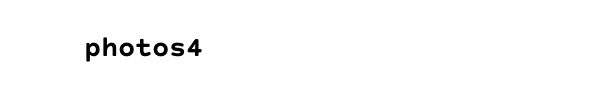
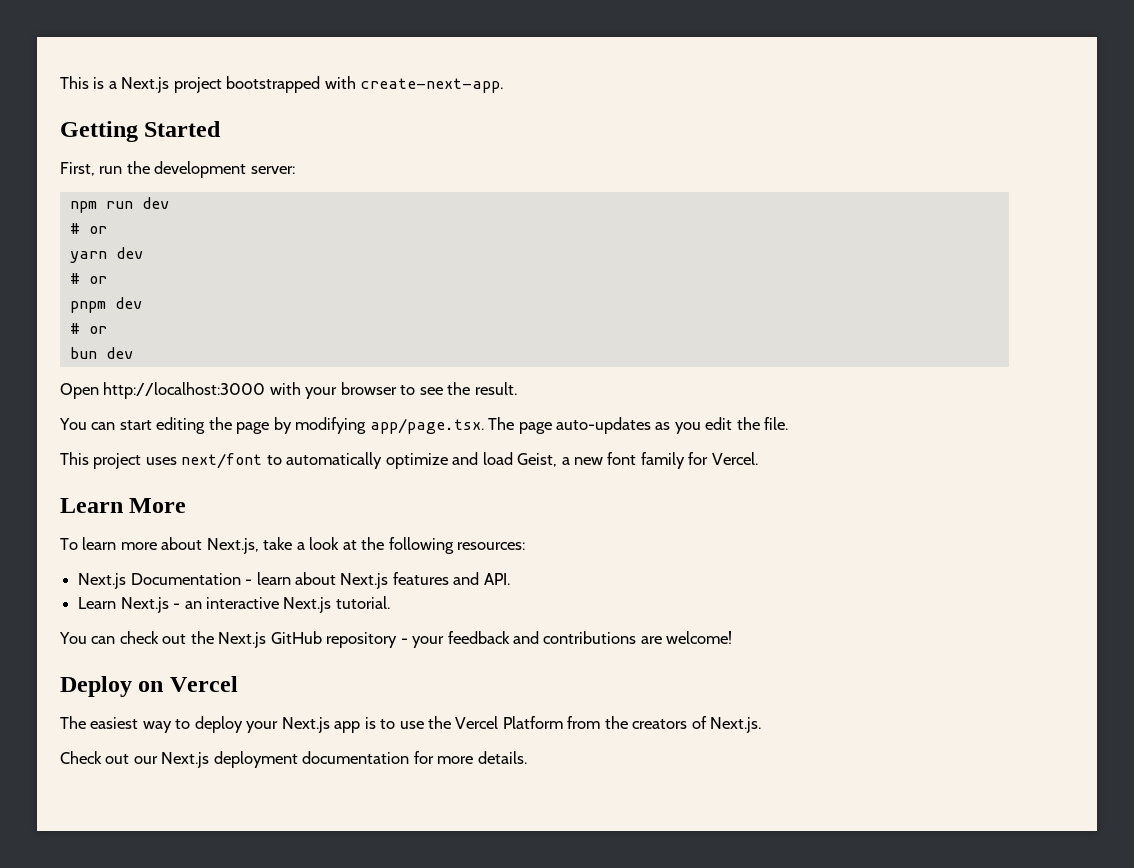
[84,37,203,62] photos4 -> [60,76,504,93] [60,121,222,142] [60,161,295,178] [69,197,169,213] [69,223,107,234] [69,247,143,263] [69,273,107,284] [69,297,142,313] [69,323,107,334] [69,347,133,359] [60,382,517,399] [59,417,789,434] [60,452,758,469] [60,498,187,513] [60,537,525,554] [78,572,510,589] [78,596,390,613] [59,631,733,648] [60,676,238,697] [60,716,762,733] [60,751,527,768] This is a Next.js project bootstrapped with create-next-app. // Getting Started // First, run the development server: // npm run dev // # or // yarn dev // # or // pnpm dev // # or // bun dev // Open http://localhost:3000 with your browser to see the result. // You can start editing the page by modifying app/page.tsx. The page auto-updates as you edit the file. // This project uses next/font to automatically optimize and load Geist, a new font family for Vercel. // Learn More // To learn more about Next.js, take a look at the following resources: // Next.js Documentation - learn about Next.js features and API. // Learn Next.js - an interactive Next.js tutorial. // You can check out the Next.js GitHub repository - your feedback and contributions are welcome! // Deploy on Vercel // The easiest way to deploy your Next.js app is to use the Vercel Platform from the creators of Next.js. // Check out our Next.js deployment documentation for more details.

